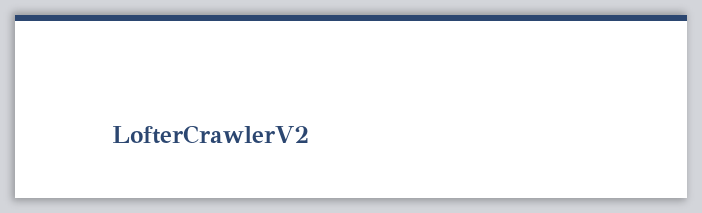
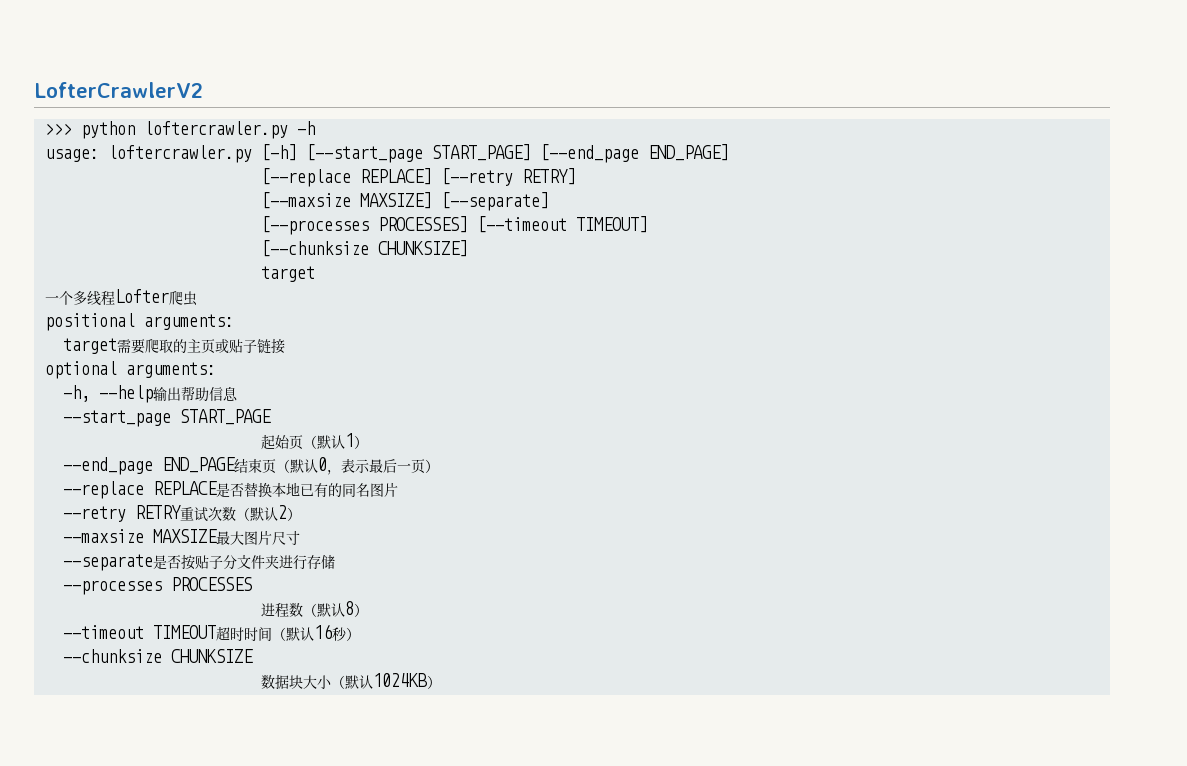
(309, 134) none -> [44,121,315,139] [44,144,729,163] [260,168,576,187] [260,192,549,211] [260,216,648,235] [260,240,468,257] [260,266,315,282] [44,289,197,306] [44,313,234,331] [62,338,285,354] [44,361,216,379] [62,385,238,403] [62,409,271,427] [260,433,368,450] [62,457,439,475] [62,481,398,499] [62,505,301,522] [62,529,300,545] [62,554,335,571] [62,577,252,595] [260,601,368,617] [62,624,360,641] [62,649,253,663] [260,673,441,689] // >>> python loftercrawler.py -h // usage: loftercrawler.py [-h] [--start_page START_PAGE] [--end_page END_PAGE] // [--replace REPLACE] [--retry RETRY] // [--maxsize MAXSIZE] [--separate] // [--processes PROCESSES] [--timeout TIMEOUT] // [--chunksize CHUNKSIZE] // target // 一个多线程Lofter爬虫 // positional arguments: // target需要爬取的主页或贴子链接 // optional arguments: // -h, --help输出帮助信息 // --start_page START_PAGE // 起始页（默认1） // --end_page END_PAGE结束页（默认0，表示最后一页） // --replace REPLACE是否替换本地已有的同名图片 // --retry RETRY重试次数（默认2） // --maxsize MAXSIZE最大图片尺寸 // --separate是否按贴子分文件夹进行存储 // --processes PROCESSES // 进程数（默认8） // --timeout TIMEOUT超时时间（默认16秒） // --chunksize CHUNKSIZE // 数据块大小（默认1024KB）

